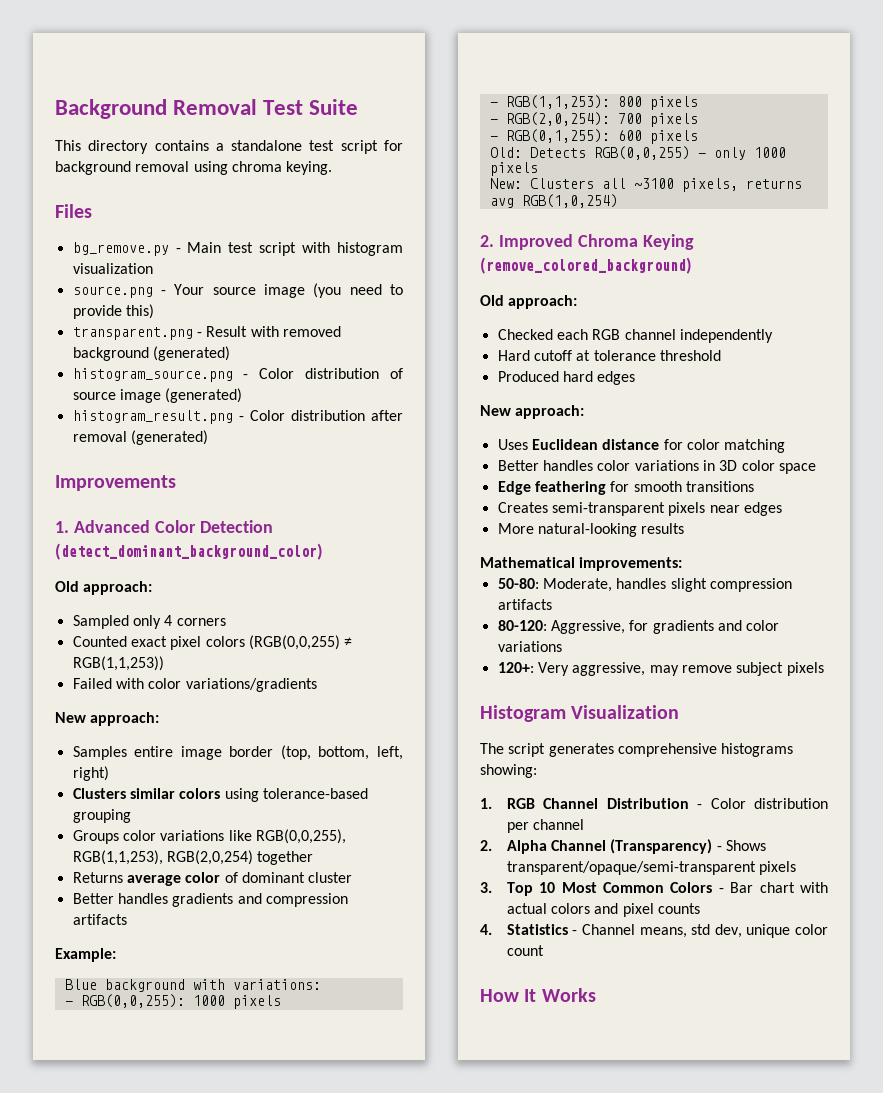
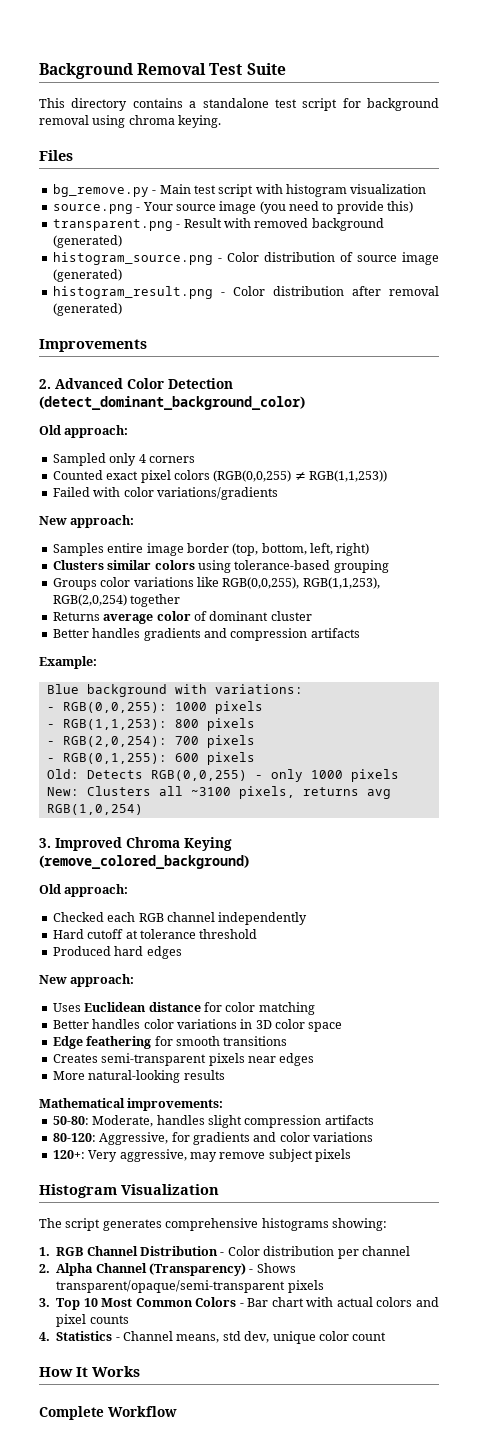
[55,521,69,533] 1. -> [39,379,51,389] 2.
[480,235,494,247] 2. -> [39,838,51,848] 3.
(596, 995) none -> [39,1406,177,1420] // Complete Workflow

